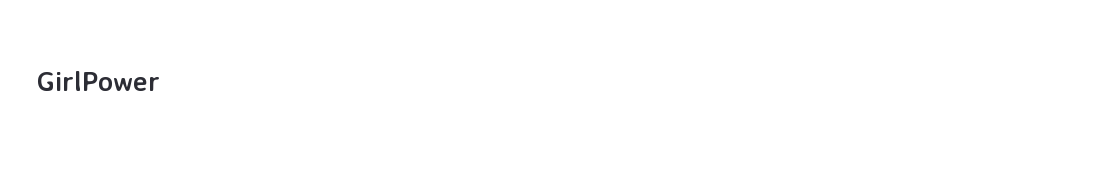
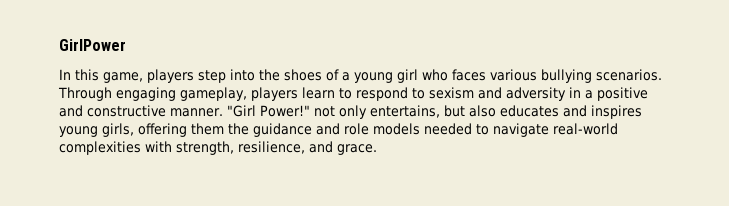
(160, 81) none -> [59,69,662,83] [58,87,648,101] [59,105,642,119] [59,123,618,137] [59,141,377,155] // In this game, players step into the shoes of a young girl who faces various bullying scenarios. Through engaging gameplay, players learn to respond to sexism and adversity in a positive and constructive manner. "Girl Power!" not only entertains, but also educates and inspires young girls, offering them the guidance and role models needed to navigate real-world complexities with strength, resilience, and grace.

